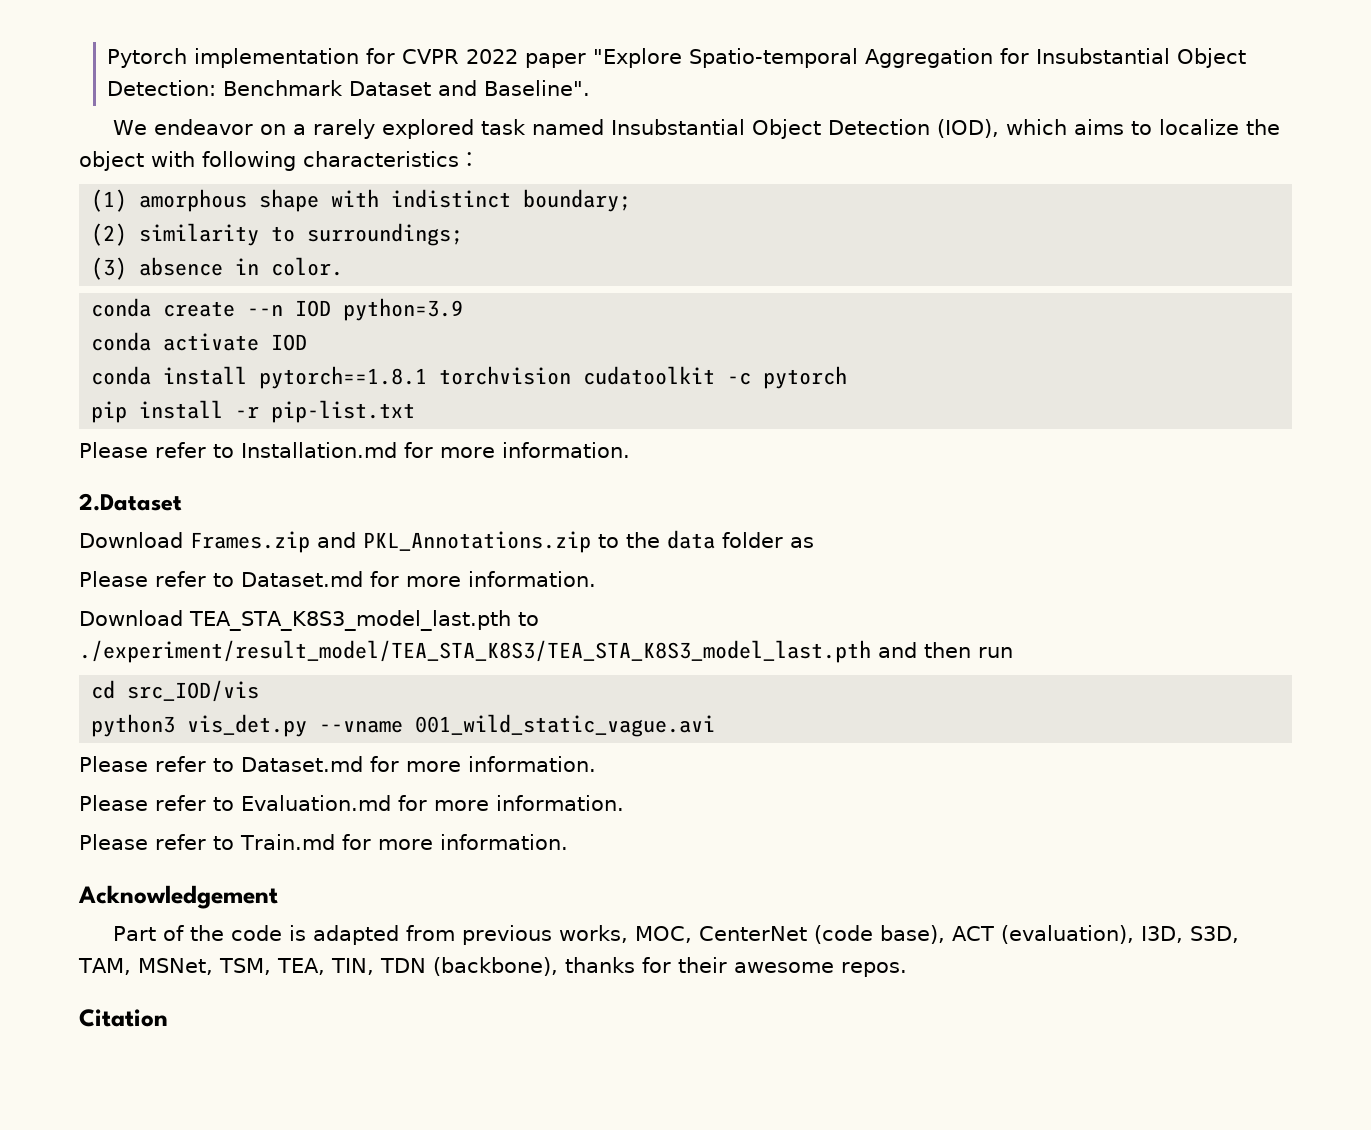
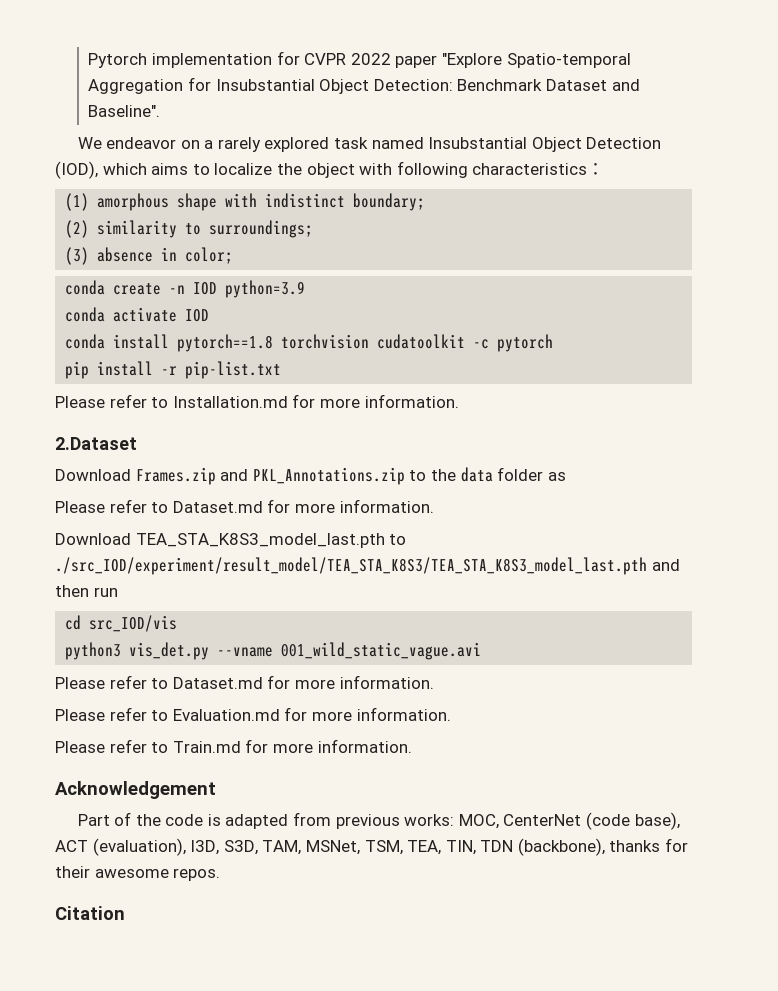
[271,257,344,276] color. -> [185,247,234,264] color;
[247,305,284,316] --n -> [169,285,186,294] -n
[259,366,428,389] pytorch==1.8.1 -> [177,334,274,352] pytorch==1.8
[79,640,871,663] ./experiment/result_model/TEA_STA_K8S3/TEA_STA_K8S3_model_last.pth -> [55,557,647,575] ./src_IOD/experiment/result_model/TEA_STA_K8S3/TEA_STA_K8S3_model_last.pth
[558,925,628,943] works, -> [404,814,455,826] works:

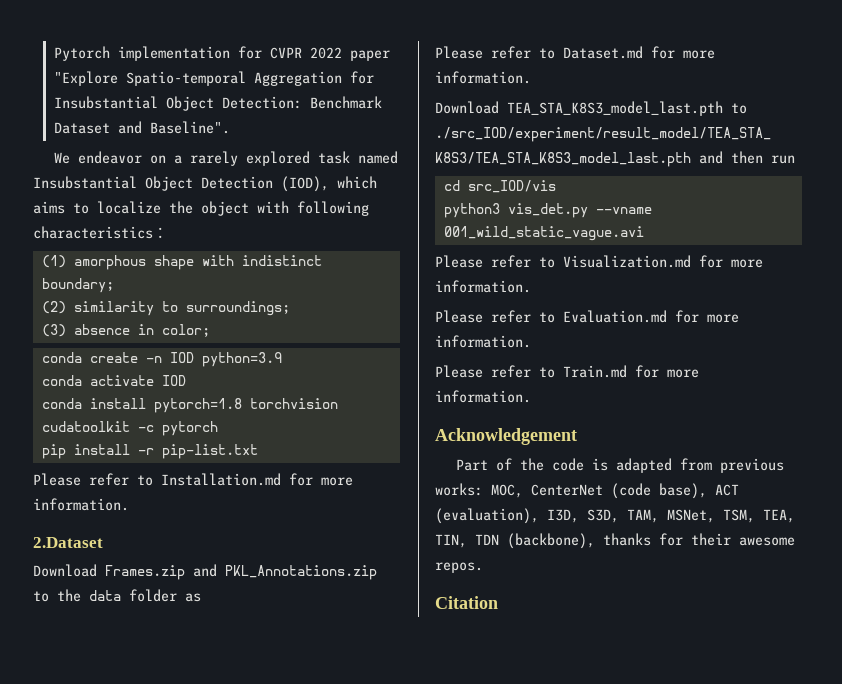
[177,334,274,352] pytorch==1.8 -> [153,398,242,413] pytorch=1.8
[172,677,263,689] Dataset.md -> [563,255,691,268] Visualization.md

